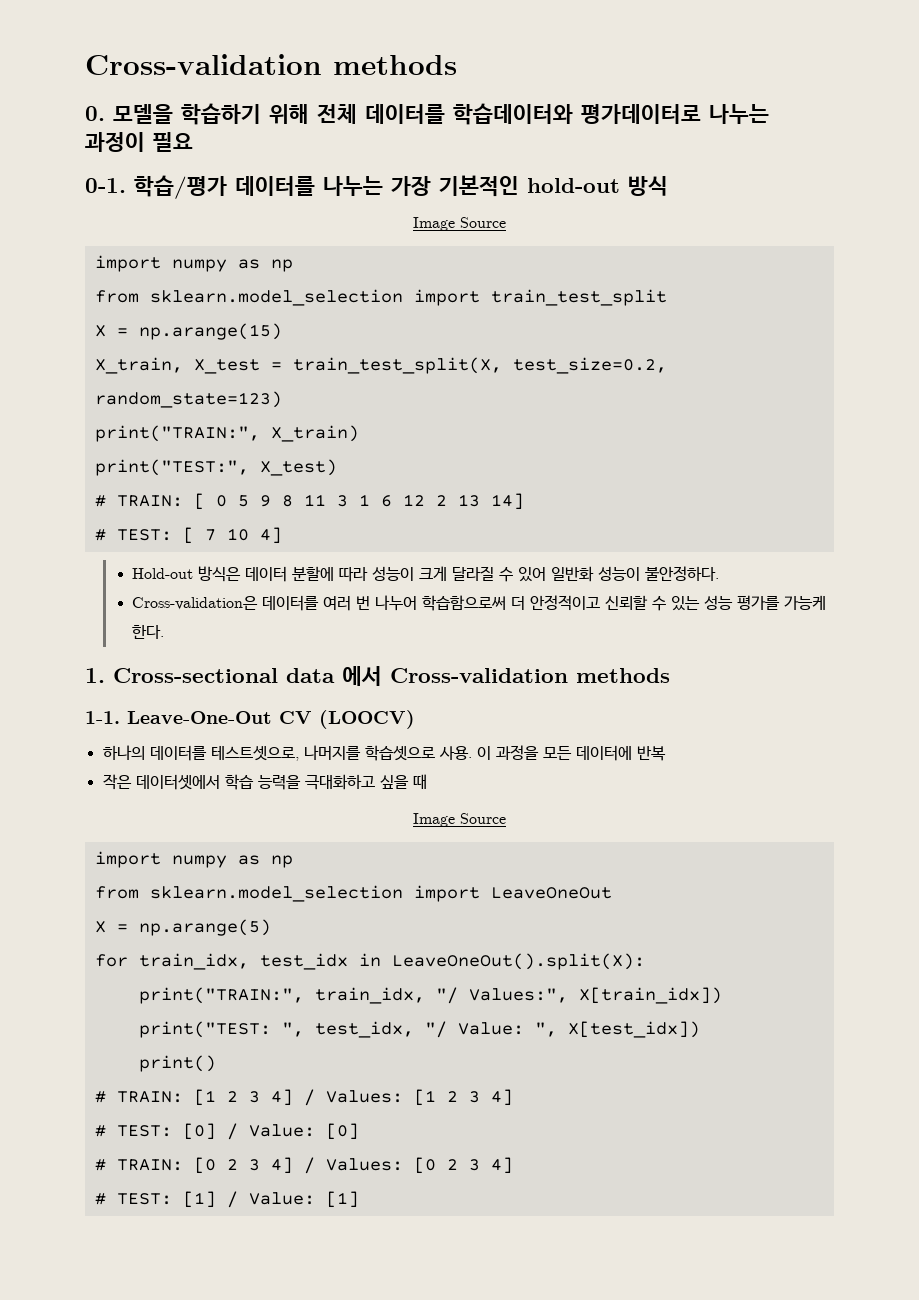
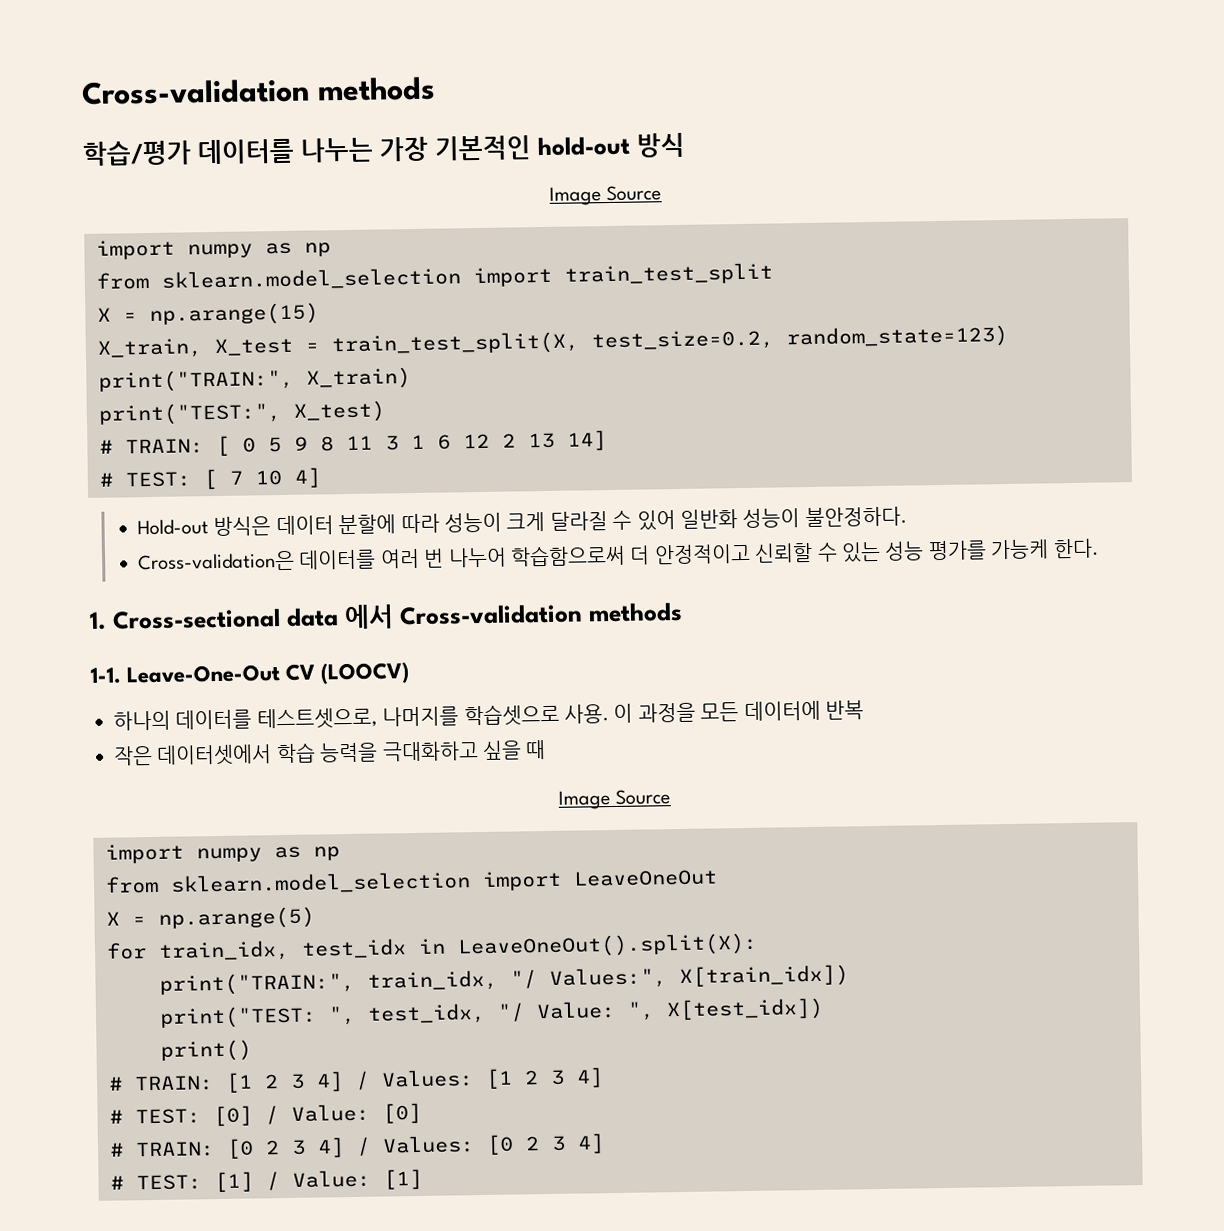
[85,54,457,75] [85,103,769,125] [85,132,193,152] [85,178,126,193] Cross-validation methods // 0. 모델을 학습하기 위해 전체 데이터를 학습데이터와 평가데이터로 나누는 과정이 필요 // 0-1. -> [81,76,436,105] Cross-validation methods //

